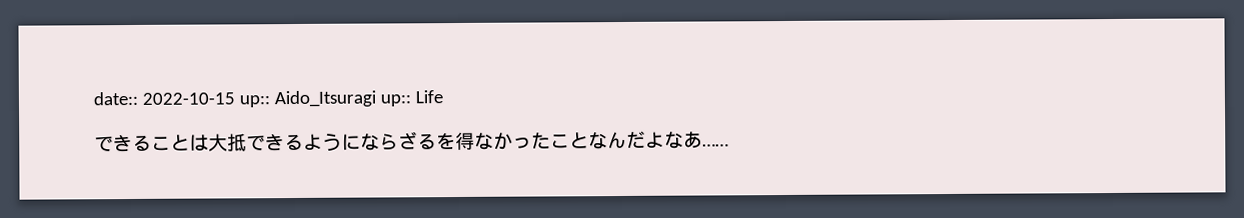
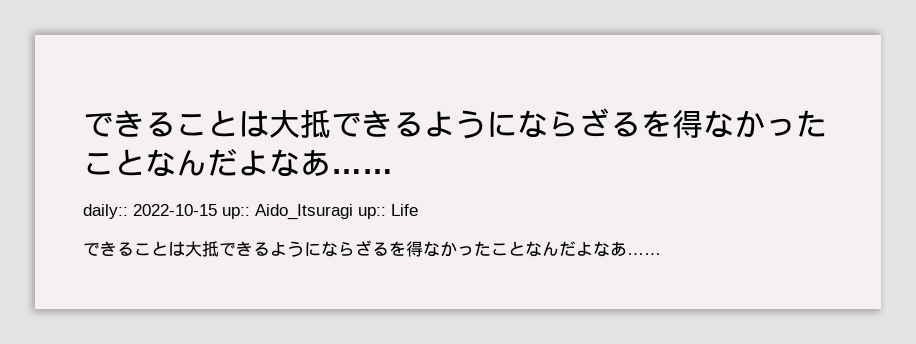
[93,91,138,106] date:: -> [83,108,827,139] [83,148,393,177] [83,204,128,219] できることは大抵できるようにならざるを得なかったことなんだよなあ…… // daily::

